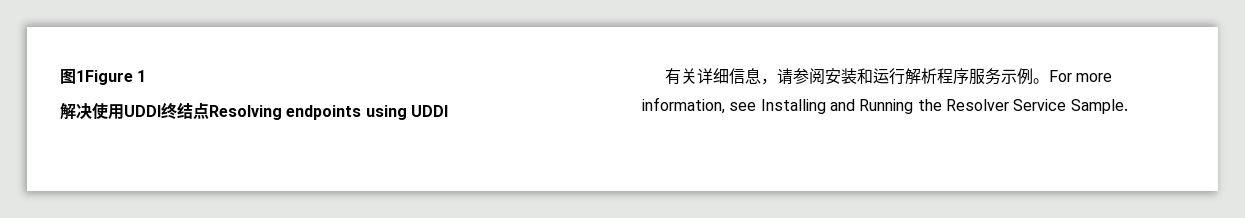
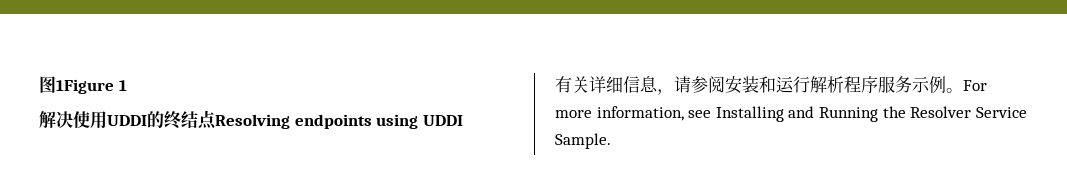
(161, 111) none -> [147,111,164,128] 的

